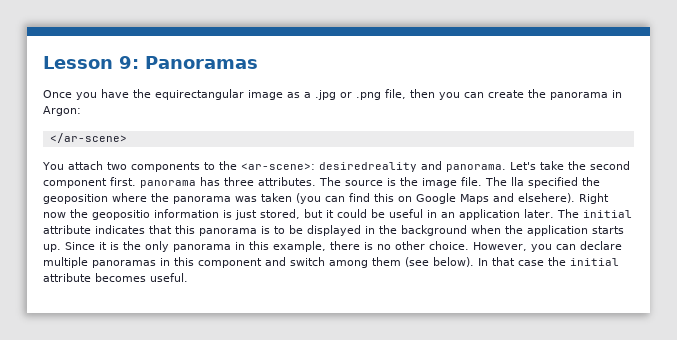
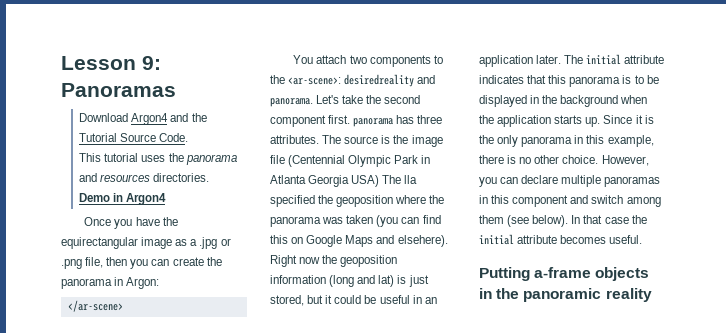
(258, 62) none -> [79,113,207,125] [79,133,189,142] [79,153,237,165] [79,173,210,182] [79,193,167,205] // Download Argon4 and the Tutorial Source Code. // This tutorial uses the panorama and resources directories. // Demo in Argon4
[461,177,482,186] file. -> [270,155,431,167] [270,175,380,187] file (Centennial Olympic Park in Atlanta Georgia USA)
[92,209,219,220] geopositio information -> [340,255,398,267] [270,275,395,287] geoposition information (long and lat)
(188, 277) none -> [479,267,650,281] [479,288,652,302] // Putting a-frame objects in the panoramic reality

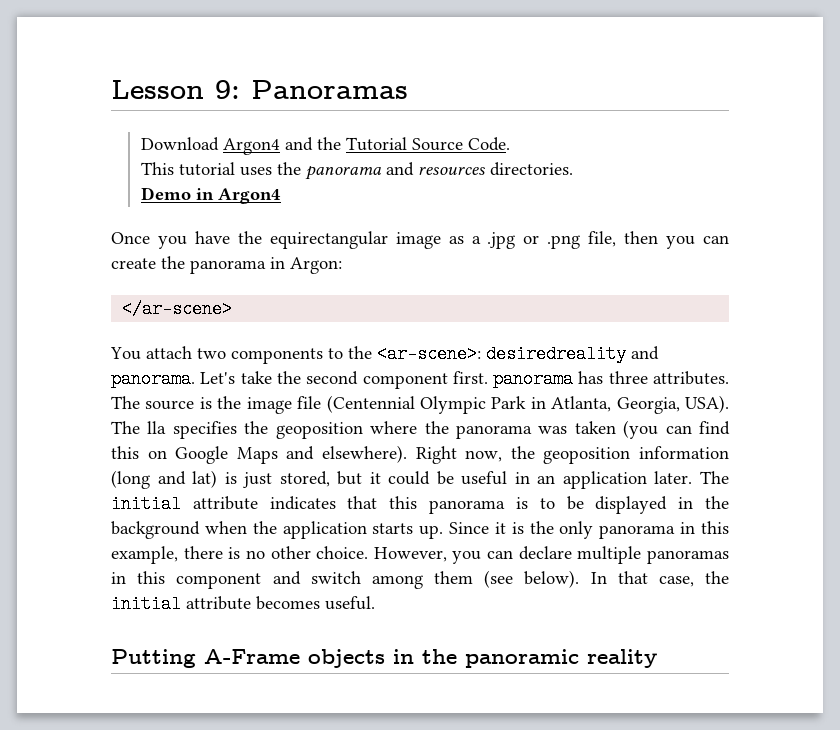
[270,175,380,187] Atlanta Georgia USA) -> [551,395,730,414] Atlanta, Georgia, USA).
[270,195,315,207] specified -> [172,421,237,439] specifies
[397,235,448,247] [270,255,321,267] elsehere). Right now -> [322,445,503,464] elsewhere). Right now,
[604,217,629,224] case -> [658,576,694,587] case,
[534,267,592,278] a-frame -> [204,649,300,664] A-Frame

